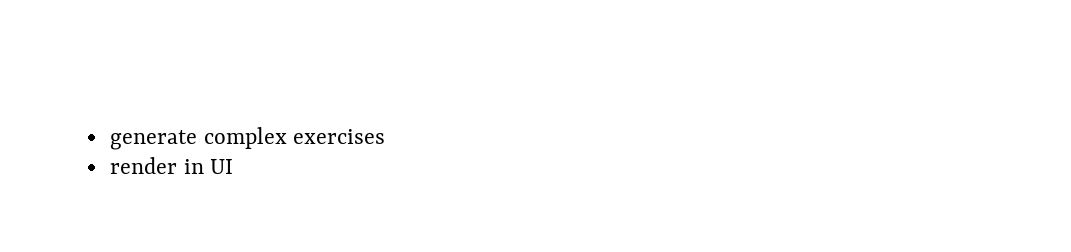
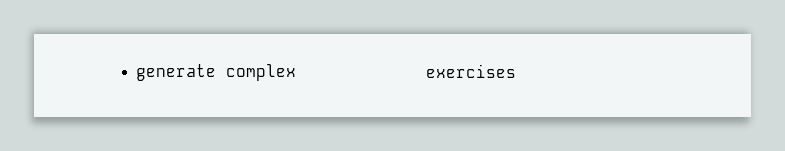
[109,157,234,174] // render in UI -> (517, 71) none

